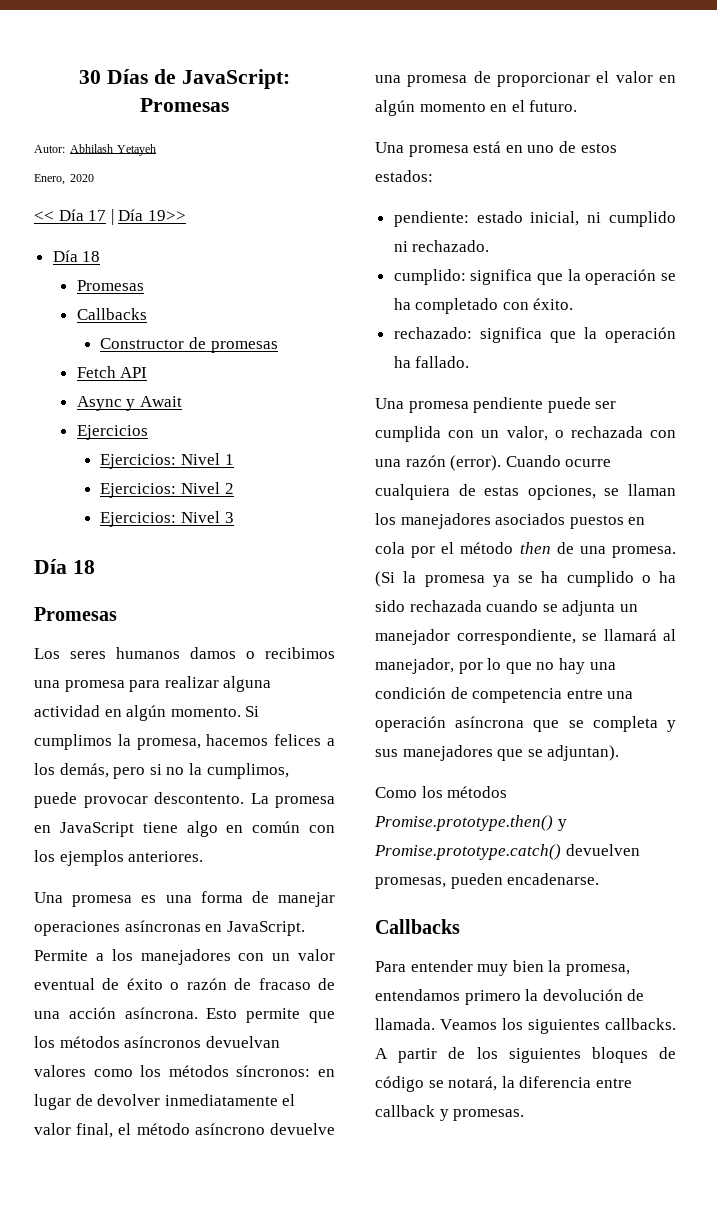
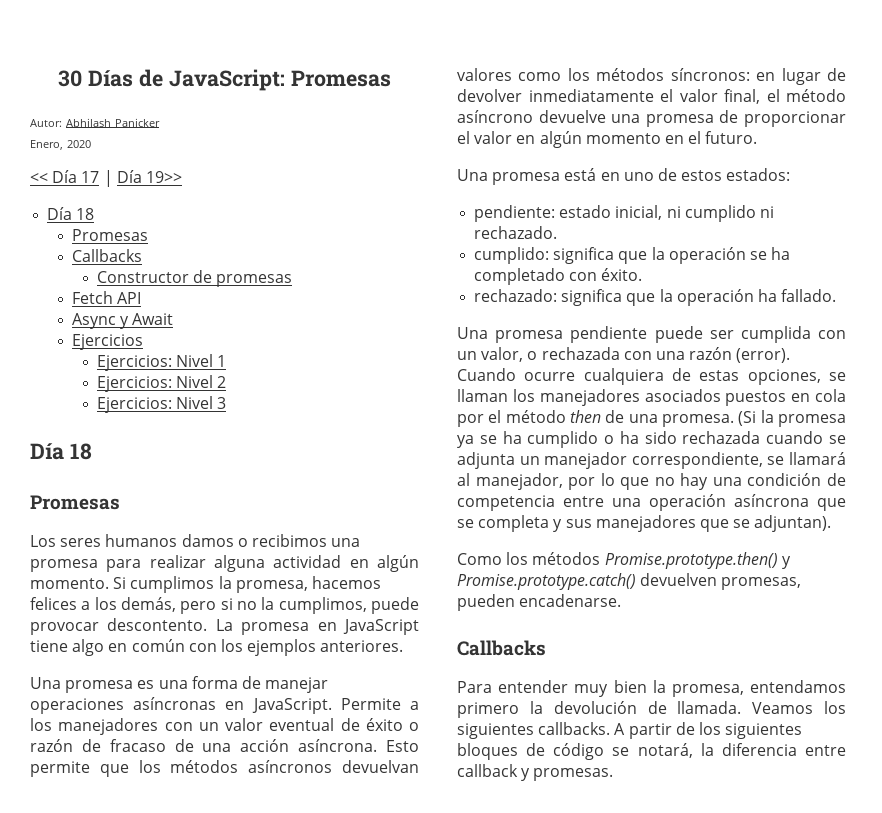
[117,144,157,156] Yetayeh -> [115,118,161,127] Panicker

